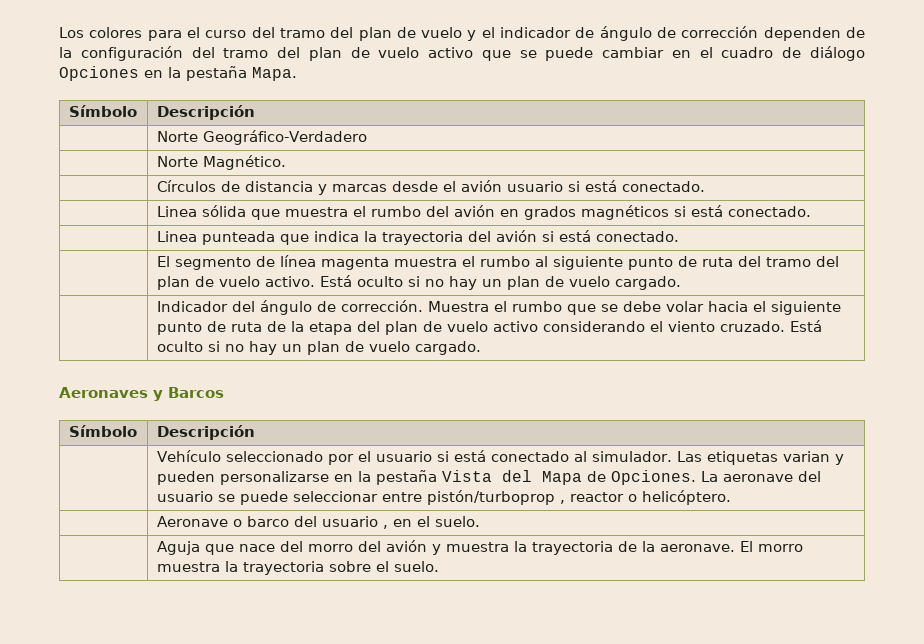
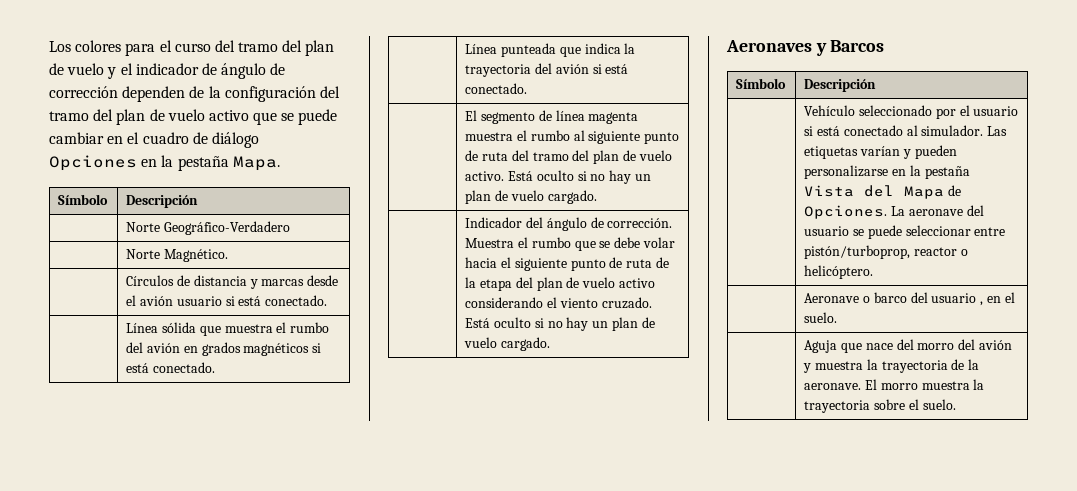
[156,206,197,217] Linea -> [126,323,159,333] Línea
[156,231,197,242] Linea -> [465,44,498,54] Línea
[782,451,830,462] varian -> [859,146,900,156] varían
[426,490,565,505] pistón/turboprop , -> [804,245,911,259] pistón/turboprop,

